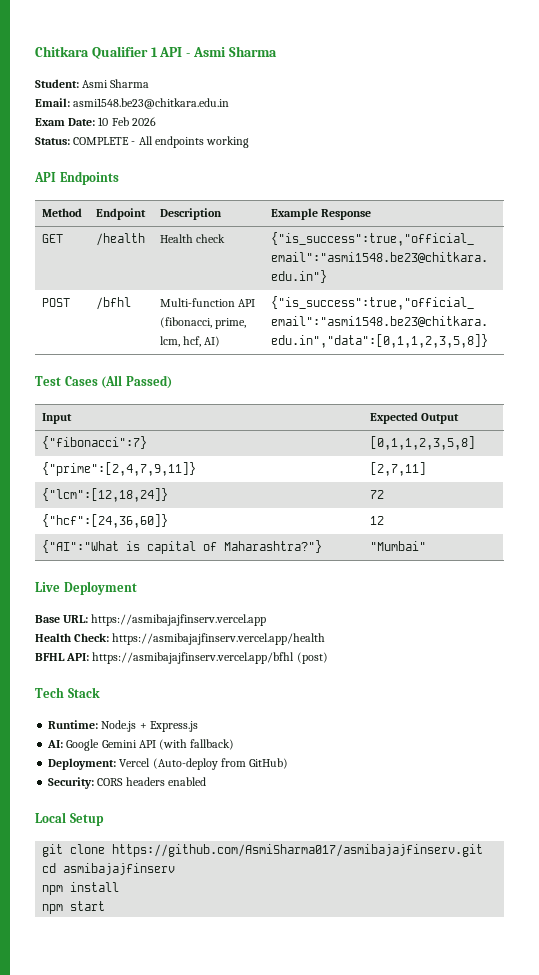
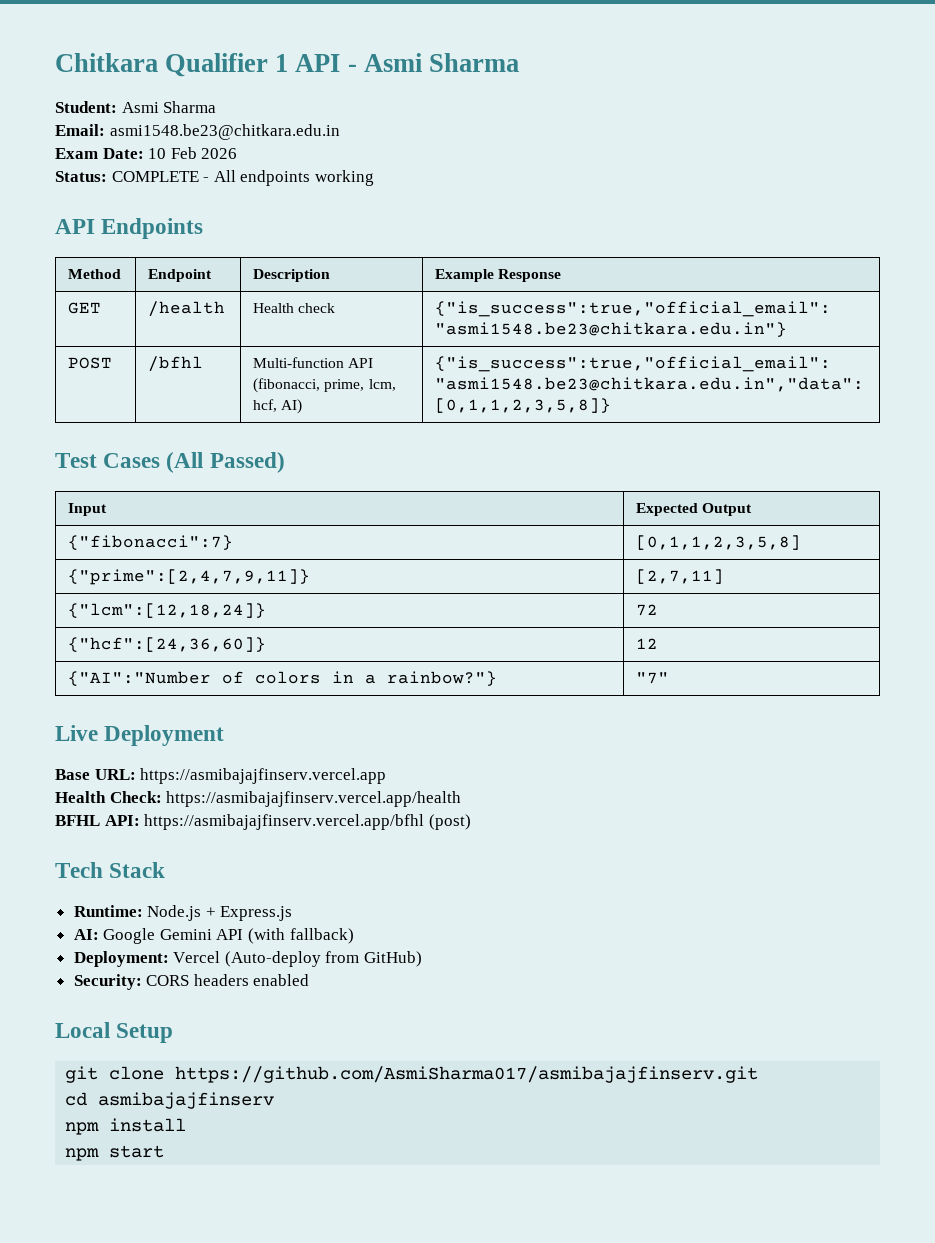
[41,540,322,554] [369,541,426,551] {"AI":"What is capital of Maharashtra?"} | "Mumbai" -> [68,671,498,686] [636,672,670,684] {"AI":"Number of colors in a rainbow?"} | "7"

